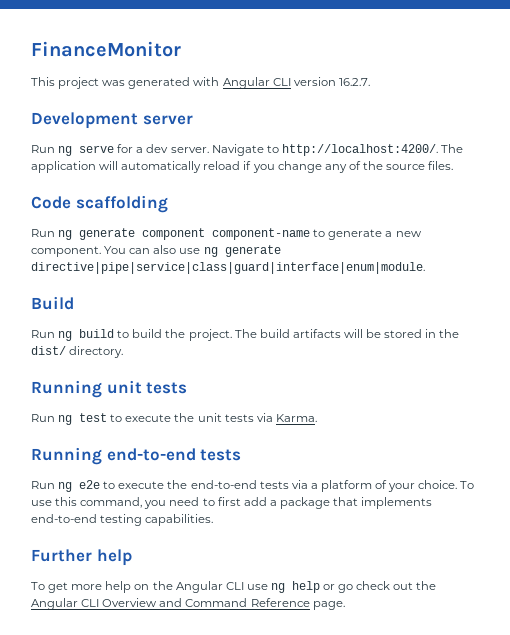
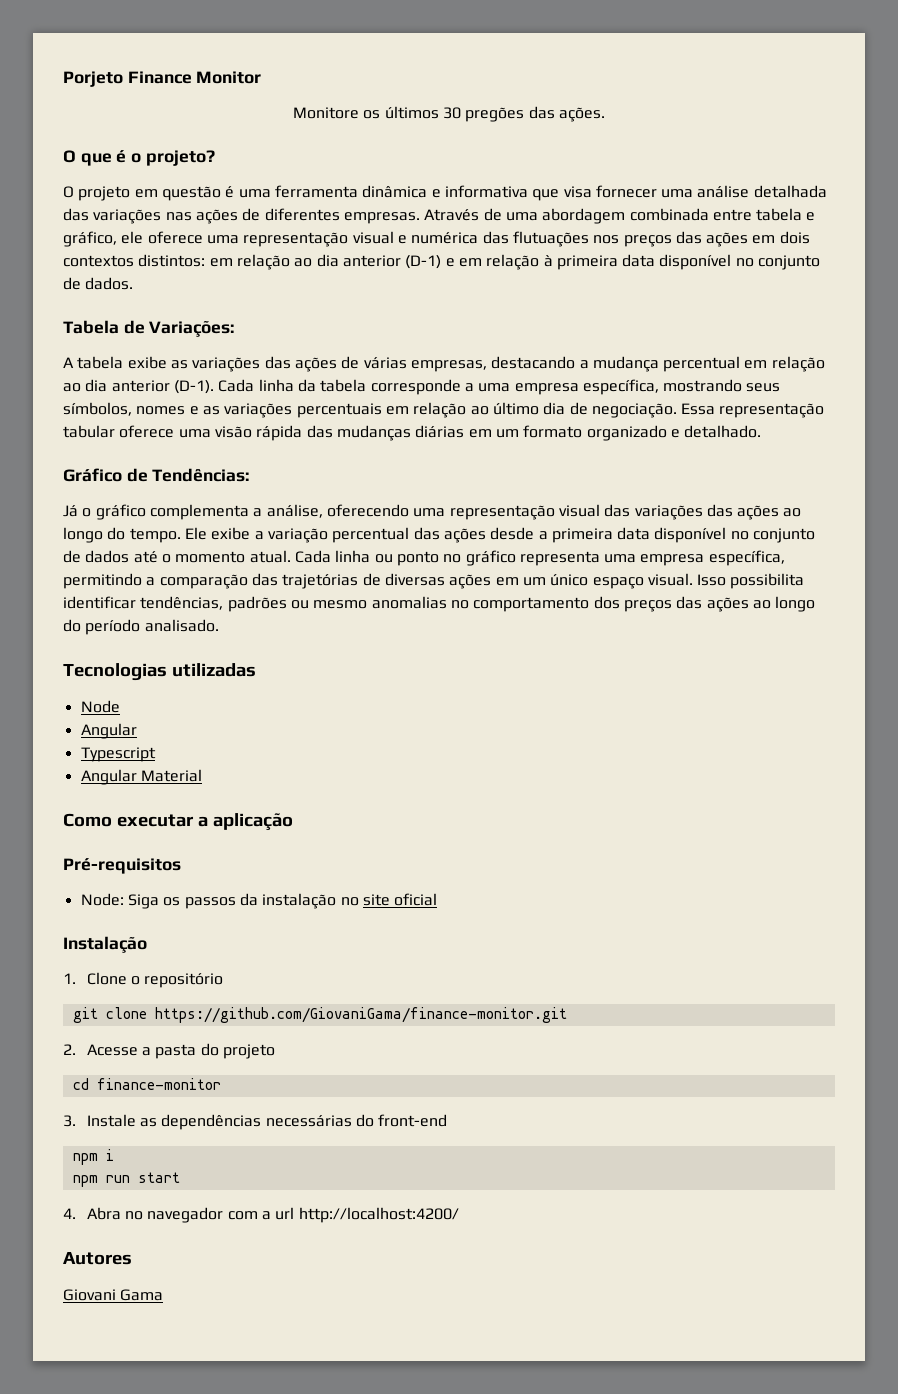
[31,41,181,57] [31,77,370,89] [31,112,193,129] [31,144,463,156] [31,161,454,173] [31,195,168,213] [31,228,422,240] [31,245,281,257] [31,262,425,274] [31,296,74,310] [31,329,460,341] [31,346,124,358] [31,380,188,398] [31,413,317,425] [31,447,242,465] [31,480,475,492] [31,497,433,509] [31,514,214,526] [31,549,132,566] [31,581,437,593] [31,598,345,610] FinanceMonitor // This project was generated with Angular CLI version 16.2.7. // Development server // Run ng serve for a dev server. Navigate to http://localhost:4200/. The application will automatically reload if you change any of the source files. // Code scaffolding // Run ng generate component component-name to generate a new component. You can also use ng generate directive|pipe|service|class|guard|interface|enum|module. // Build // Run ng build to build the project. The build artifacts will be stored in the dist/ directory. // Running unit tests // Run ng test to execute the unit tests via Karma. // Running end-to-end tests // Run ng e2e to execute the end-to-end tests via a platform of your choice. To use this command, you need to first add a package that implements end-to-end testing capabilities. // Further help // To get more help on the Angular CLI use ng help or go check out the Angular CLI Overview and Command Reference page. -> [63,71,262,87] [293,106,605,122] [63,150,215,166] [63,185,827,201] [63,208,816,224] [63,231,810,247] [63,254,821,270] [63,277,134,290] [63,320,235,337] [63,356,825,372] [63,379,781,395] [63,402,825,418] [63,425,762,441] [63,468,250,482] [63,504,802,520] [63,527,816,543] [63,550,785,566] [63,573,805,589] [63,596,816,612] [63,619,219,635] [63,663,256,681] [80,700,120,713] [80,723,137,739] [80,747,156,762] [80,769,202,785] [63,813,293,831] [63,858,181,874] [80,893,438,909] [63,936,147,953] [63,972,224,988] [72,1007,567,1023] [63,1043,275,1059] [72,1078,221,1090] [63,1114,448,1130] [72,1149,114,1165] [72,1172,180,1187] [63,1207,459,1223] [63,1252,132,1265] [63,1289,164,1301] Porjeto Finance Monitor // Monitore os últimos 30 pregões das ações. // O que é o projeto? // O projeto em questão é uma ferramenta dinâmica e informativa que visa fornecer uma análise detalhada das variações nas ações de diferentes empresas. Através de uma abordagem combinada entre tabela e gráfico, ele oferece uma representação visual e numérica das flutuações nos preços das ações em dois contextos distintos: em relação ao dia anterior (D-1) e em relação à primeira data disponível no conjunto de dados. // Tabela de Variações: // A tabela exibe as variações das ações de várias empresas, destacando a mudança percentual em relação ao dia anterior (D-1). Cada linha da tabela corresponde a uma empresa específica, mostrando seus símbolos, nomes e as variações percentuais em relação ao último dia de negociação. Essa representação tabular oferece uma visão rápida das mudanças diárias em um formato organizado e detalhado. // Gráfico de Tendências: // Já o gráfico complementa a análise, oferecendo uma representação visual das variações das ações ao longo do tempo. Ele exibe a variação percentual das ações desde a primeira data disponível no conjunto de dados até o momento atual. Cada linha ou ponto no gráfico representa uma empresa específica, permitindo a comparação das trajetórias de diversas ações em um único espaço visual. Isso possibilita identificar tendências, padrões ou mesmo anomalias no comportamento dos preços das ações ao longo do período analisado. // Tecnologias utilizadas // Node // Angular // Typescript // Angular Material // Como executar a aplicação // Pré-requisitos // Node: Siga os passos da instalação no site oficial // Instalação // 1. Clone o repositório // git clone https://github.com/GiovaniGama/finance-monitor.git // 2. Acesse a pasta do projeto // cd finance-monitor // 3. Instale as dependências necessárias do front-end // npm i // npm run start // 4. Abra no navegador com a url http://localhost:4200/ // Autores // Giovani Gama

